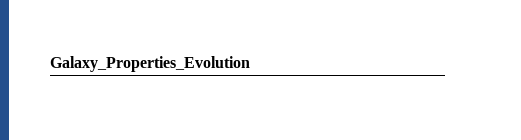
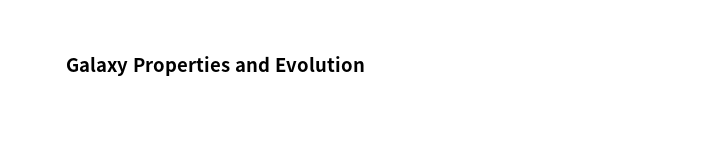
[50,56,250,72] Galaxy_Properties_Evolution -> [66,56,365,76] Galaxy Properties and Evolution

